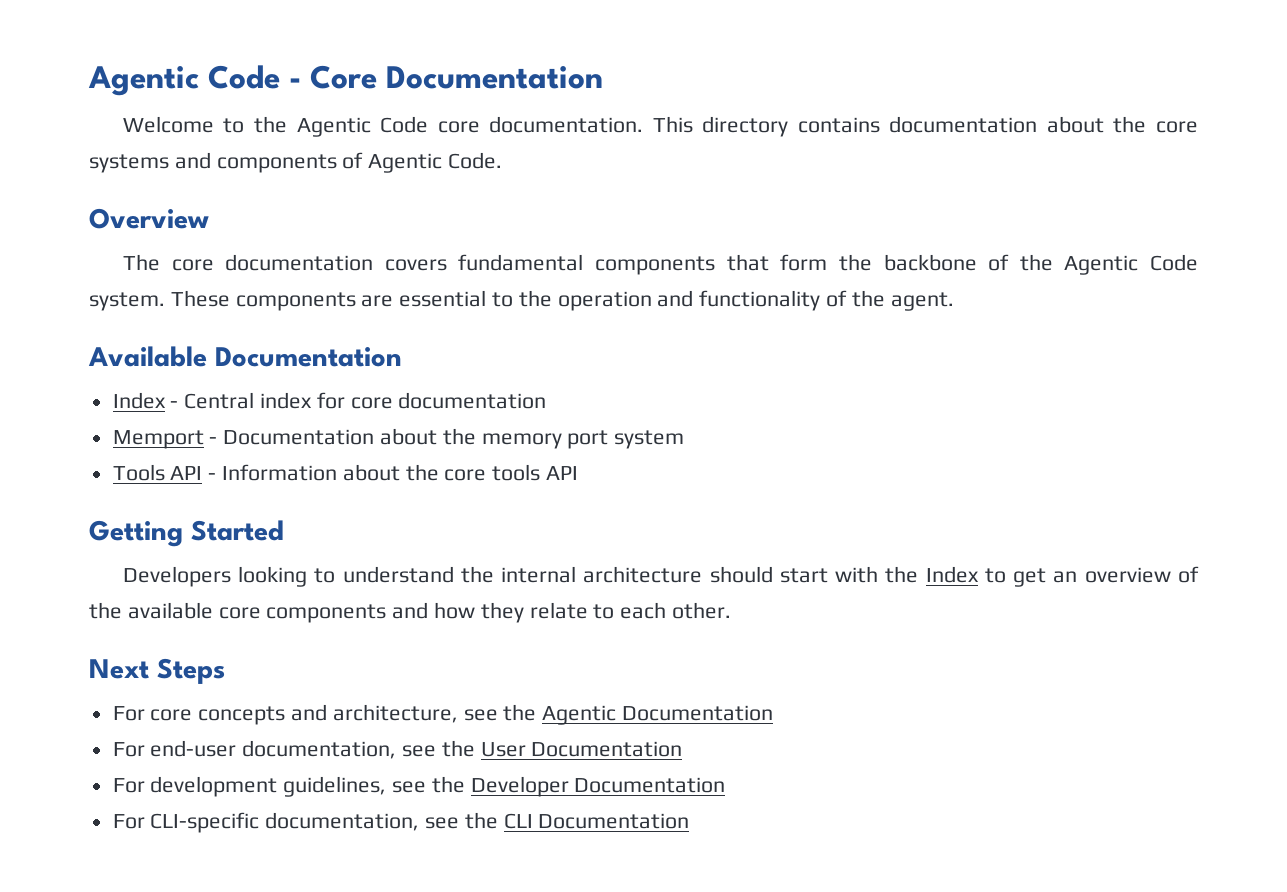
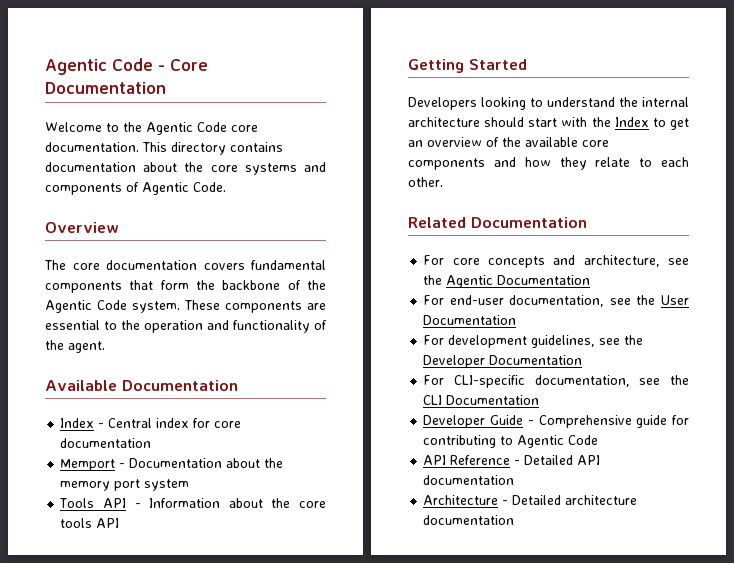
[89,658,225,684] Next Steps -> [408,217,587,228] Related Documentation
(690, 821) none -> [423,415,689,428] [423,435,599,448] [423,455,601,465] [423,475,515,485] [423,495,638,505] [423,515,515,525] // Developer Guide - Comprehensive guide for contributing to Agentic Code // API Reference - Detailed API documentation // Architecture - Detailed architecture documentation

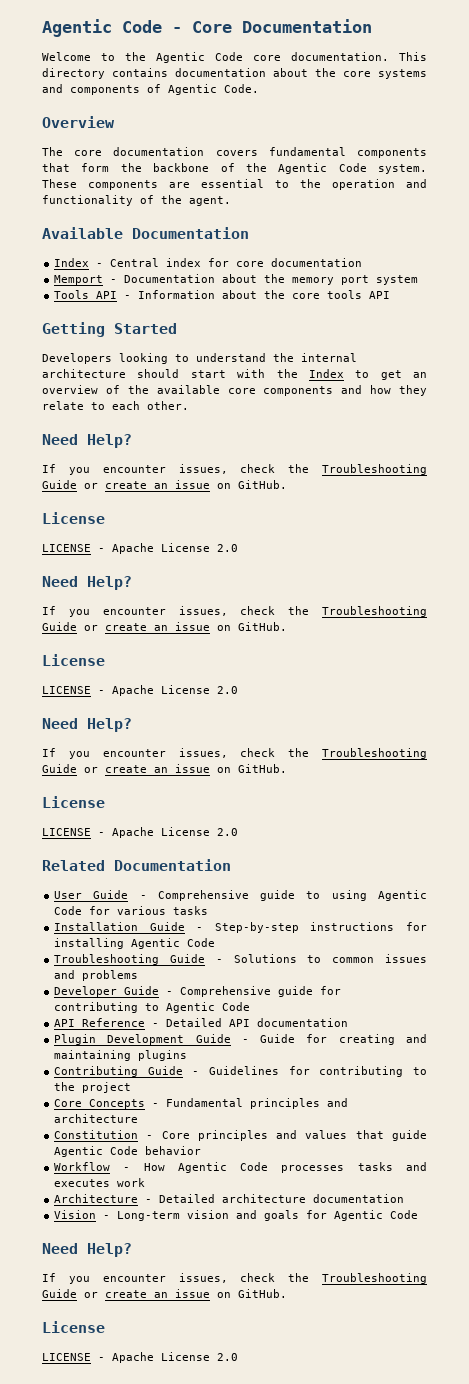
[408,217,587,228] [423,255,689,268] [423,275,591,288] [423,295,689,307] [423,315,517,325] [423,335,644,348] [423,355,583,368] [423,375,689,388] [423,395,540,405] Related Documentation // For core concepts and architecture, see the Agentic Documentation // For end-user documentation, see the User Documentation // For development guidelines, see the Developer Documentation // For CLI-specific documentation, see the CLI Documentation -> [42,434,132,448] [42,464,427,475] [42,480,287,489] [42,512,105,524] [42,543,238,554] [42,576,132,590] [42,606,427,617] [42,622,287,631] [42,654,105,666] [42,685,238,696] [42,718,132,732] [42,748,427,759] [42,764,287,773] [42,796,105,808] [42,827,238,838] [42,859,231,871] [54,890,427,901] [54,906,209,915] [54,922,427,933] [54,938,216,949] [54,954,427,965] [54,970,139,981] Need Help? // If you encounter issues, check the Troubleshooting Guide or create an issue on GitHub. // License // LICENSE - Apache License 2.0 // Need Help? // If you encounter issues, check the Troubleshooting Guide or create an issue on GitHub. // License // LICENSE - Apache License 2.0 // Need Help? // If you encounter issues, check the Troubleshooting Guide or create an issue on GitHub. // License // LICENSE - Apache License 2.0 // Related Documentation // User Guide - Comprehensive guide to using Agentic Code for various tasks // Installation Guide - Step-by-step instructions for installing Agentic Code // Troubleshooting Guide - Solutions to common issues and problems
(515, 480) none -> [54,1034,427,1045] [54,1050,188,1061] [54,1066,427,1077] [54,1082,132,1093] [54,1098,349,1109] [54,1114,139,1123] [54,1130,427,1141] [54,1146,202,1157] [54,1162,427,1173] [54,1178,146,1187] // Plugin Development Guide - Guide for creating and maintaining plugins // Contributing Guide - Guidelines for contributing to the project // Core Concepts - Fundamental principles and architecture // Constitution - Core principles and values that guide Agentic Code behavior // Workflow - How Agentic Code processes tasks and executes work
(515, 520) none -> [54,1210,419,1221] [42,1243,132,1257] [42,1273,427,1284] [42,1289,287,1298] [42,1321,105,1333] [42,1352,238,1363] // Vision - Long-term vision and goals for Agentic Code // Need Help? // If you encounter issues, check the Troubleshooting Guide or create an issue on GitHub. // License // LICENSE - Apache License 2.0

